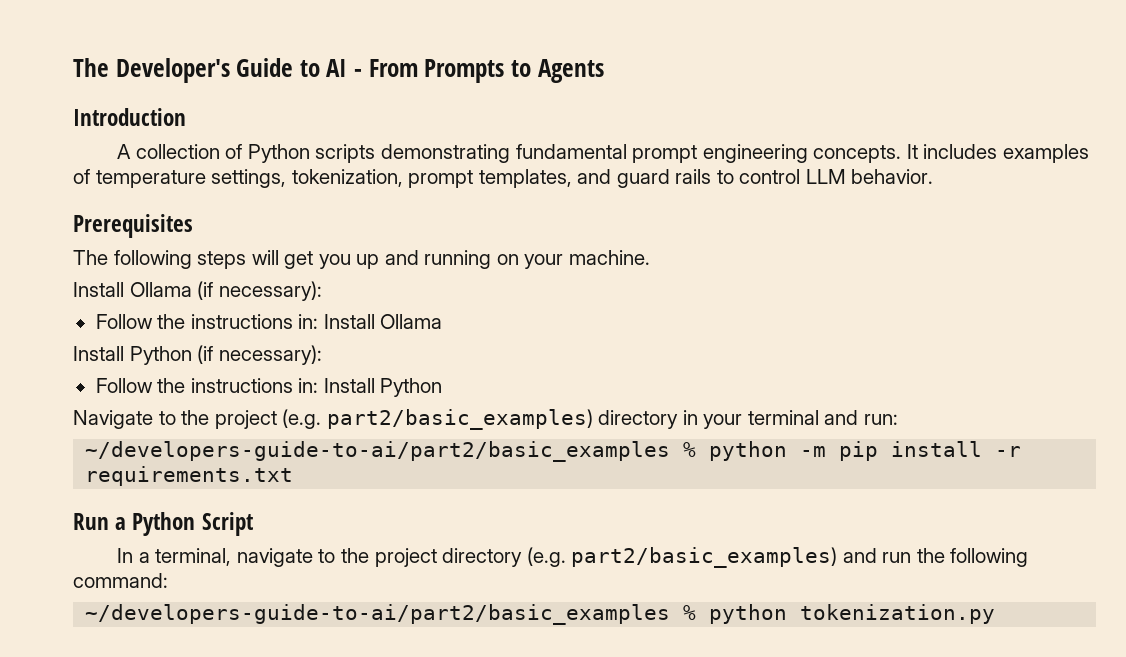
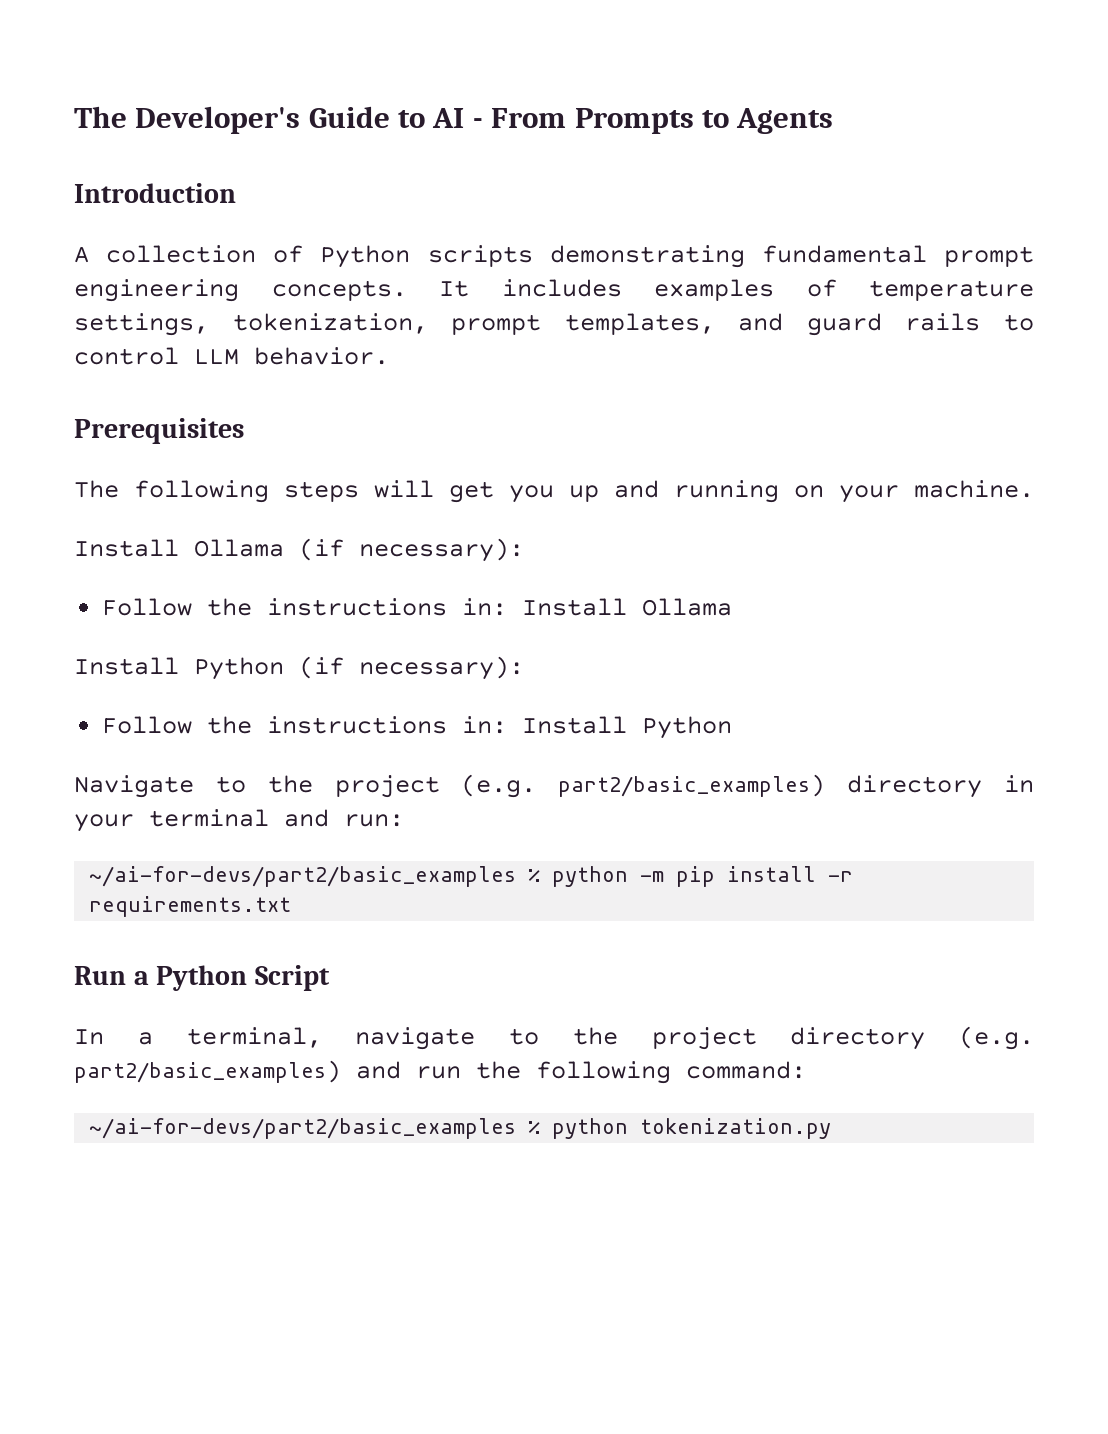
[85,441,671,462] ~/developers-guide-to-ai/part2/basic_examples -> [89,866,517,887] ~/ai-for-devs/part2/basic_examples
[85,604,671,625] ~/developers-guide-to-ai/part2/basic_examples -> [89,1118,517,1139] ~/ai-for-devs/part2/basic_examples

